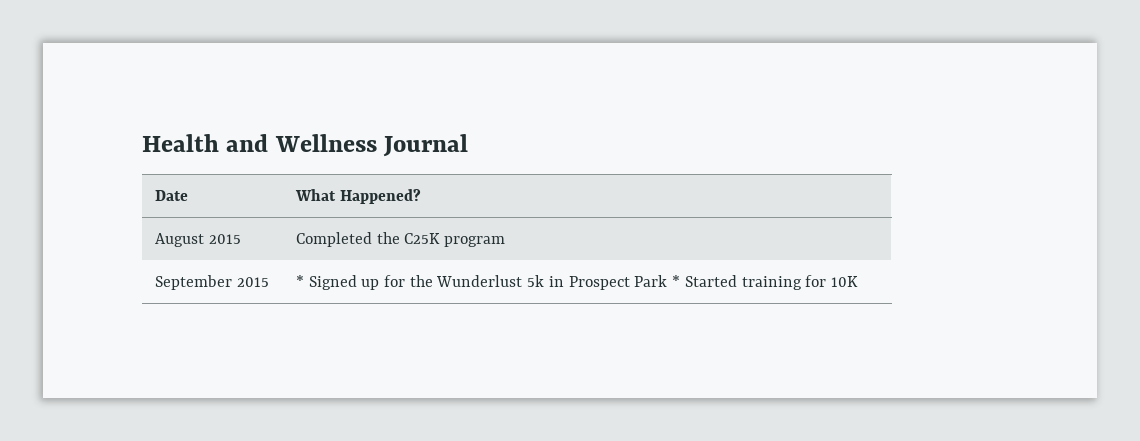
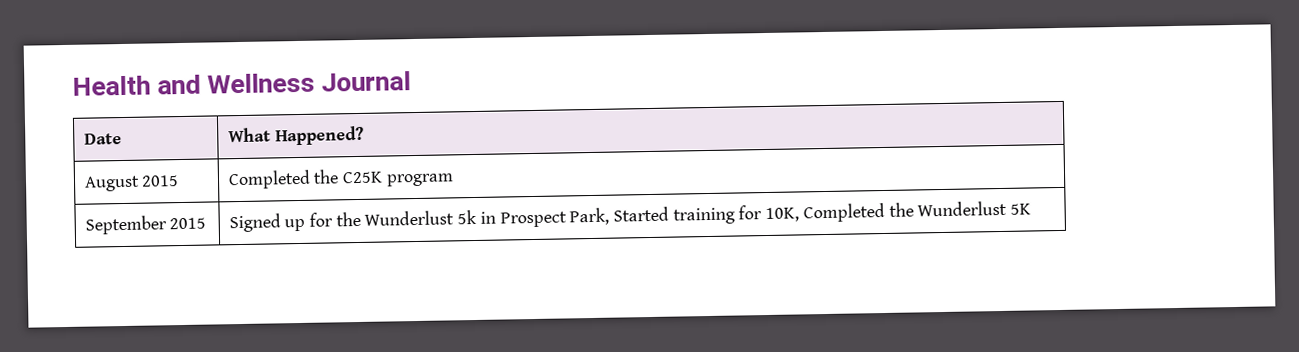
[295,275,304,287] * -> (207, 223) none
[634,275,681,287] Park * -> [569,207,610,226] Park,
[831,276,859,287] 10K -> [765,200,1032,223] 10K, Completed the Wunderlust 5K

